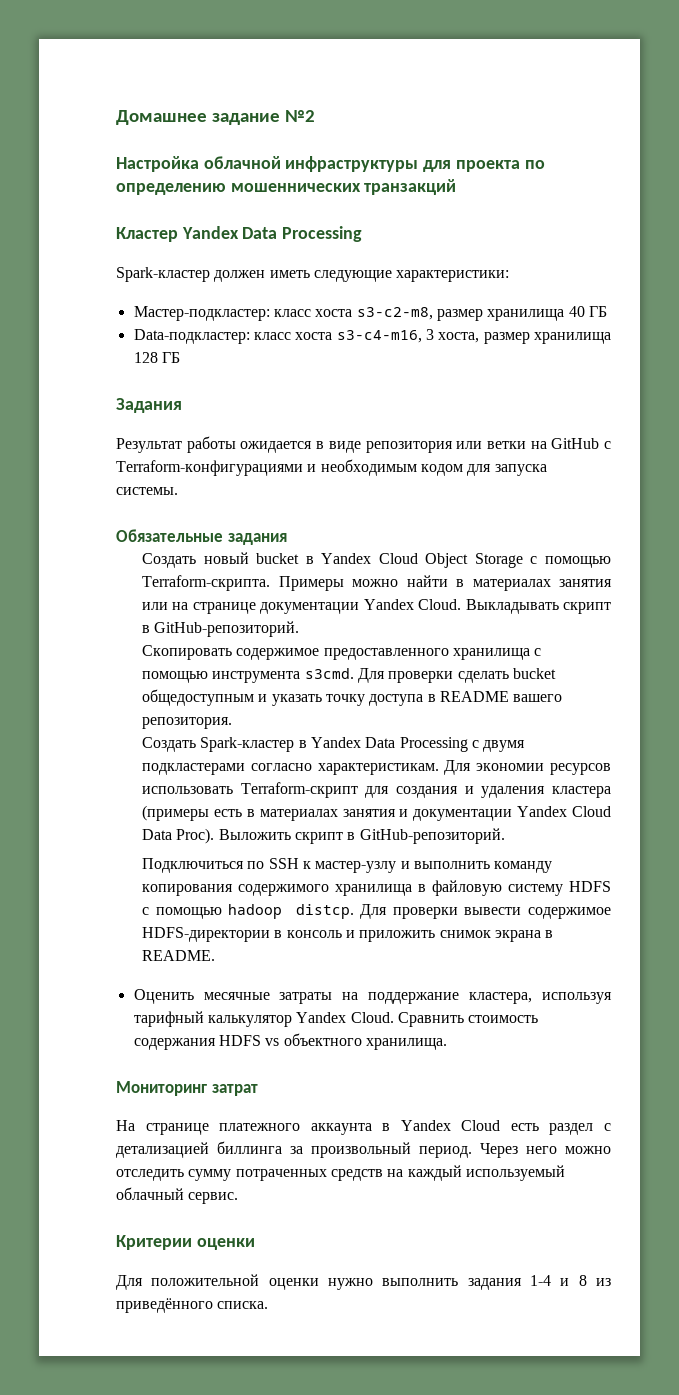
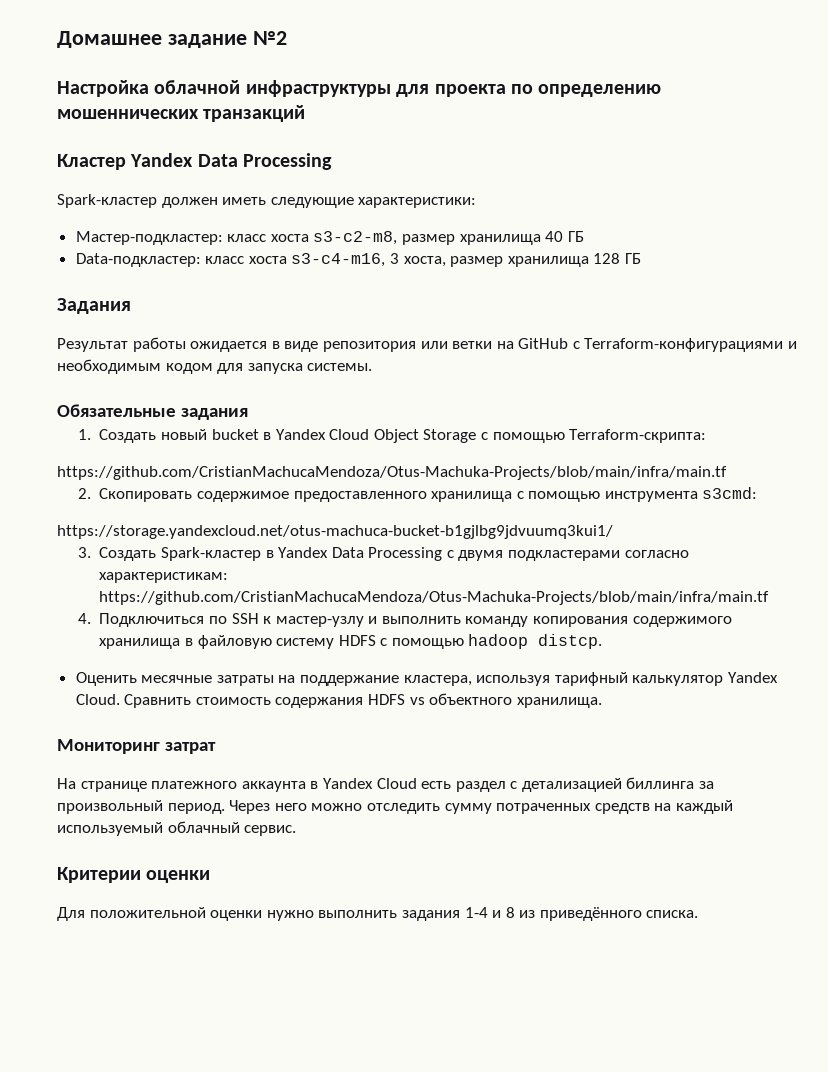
(287, 539) none -> [77,429,91,440] 1.
[142,575,612,591] [142,599,611,614] [142,621,300,637] Terraform-скрипта. Примеры можно найти в материалах занятия или на странице документации Yandex Cloud. Выкладывать скрипт в GitHub-репозиторий. // -> [569,429,707,443] [57,466,727,480] [77,488,91,499] Terraform-скрипта: // https://github.com/CristianMachucaMendoza/Otus-Machuka-Projects/blob/main/infra/main.tf // 2.
[304,668,556,683] [142,689,563,706] [142,717,233,729] s3cmd. Для проверки сделать bucket общедоступным и указать точку доступа в README вашего репозитория. // -> [702,487,758,499] [57,525,613,539] [77,547,91,558] s3cmd: // https://storage.yandexcloud.net/otus-machuca-bucket-b1gjlbg9jdvuumq3kui1/ // 3.
[317,760,611,775] [142,782,611,798] [142,805,611,821] [142,828,505,844] характеристикам. Для экономии ресурсов использовать Terraform-скрипт для создания и удаления кластера (примеры есть в материалах занятия и документации Yandex Cloud Data Proc). Выложить скрипт в GitHub-репозиторий. // -> [99,572,229,583] [99,591,770,605] [77,613,91,624] характеристикам: https://github.com/CristianMachucaMendoza/Otus-Machuka-Projects/blob/main/infra/main.tf // 4.
[360,904,612,919] [142,927,554,942] [142,950,216,961] Для проверки вывести содержимое HDFS-директории в консоль и приложить снимок экрана в README. -> (603, 641) none

